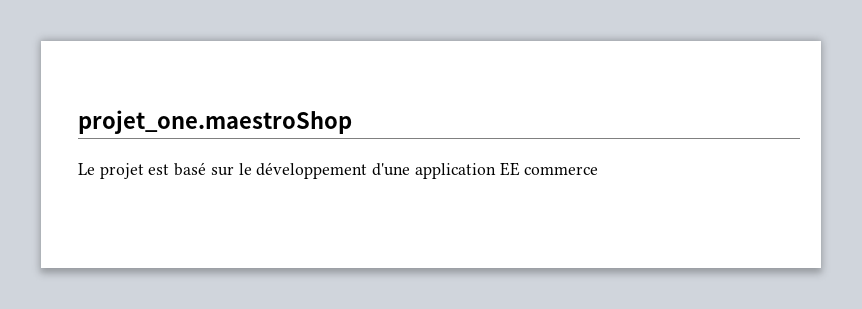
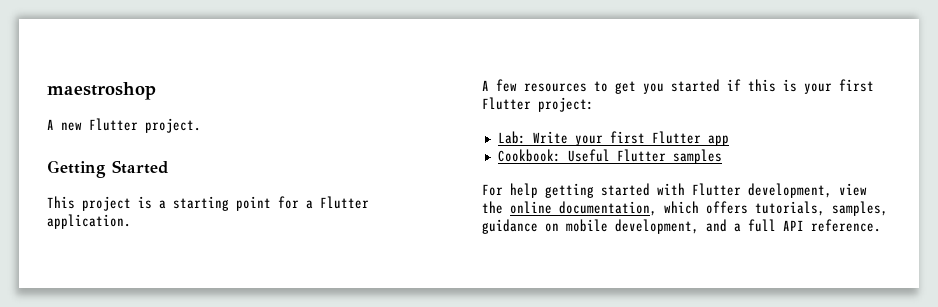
[78,110,352,134] [78,162,599,179] projet_one.maestroShop // Le projet est basé sur le développement d'une application EE commerce -> [47,82,156,100] [47,118,201,133] [47,160,169,178] [47,196,369,211] [47,214,131,229] [482,79,874,94] [482,97,594,112] [497,131,729,146] [497,149,722,164] [482,183,867,198] [482,201,888,216] [482,219,881,234] maestroshop // A new Flutter project. // Getting Started // This project is a starting point for a Flutter application. // A few resources to get you started if this is your first Flutter project: // Lab: Write your first Flutter app // Cookbook: Useful Flutter samples // For help getting started with Flutter development, view the online documentation, which offers tutorials, samples, guidance on mobile development, and a full API reference.

